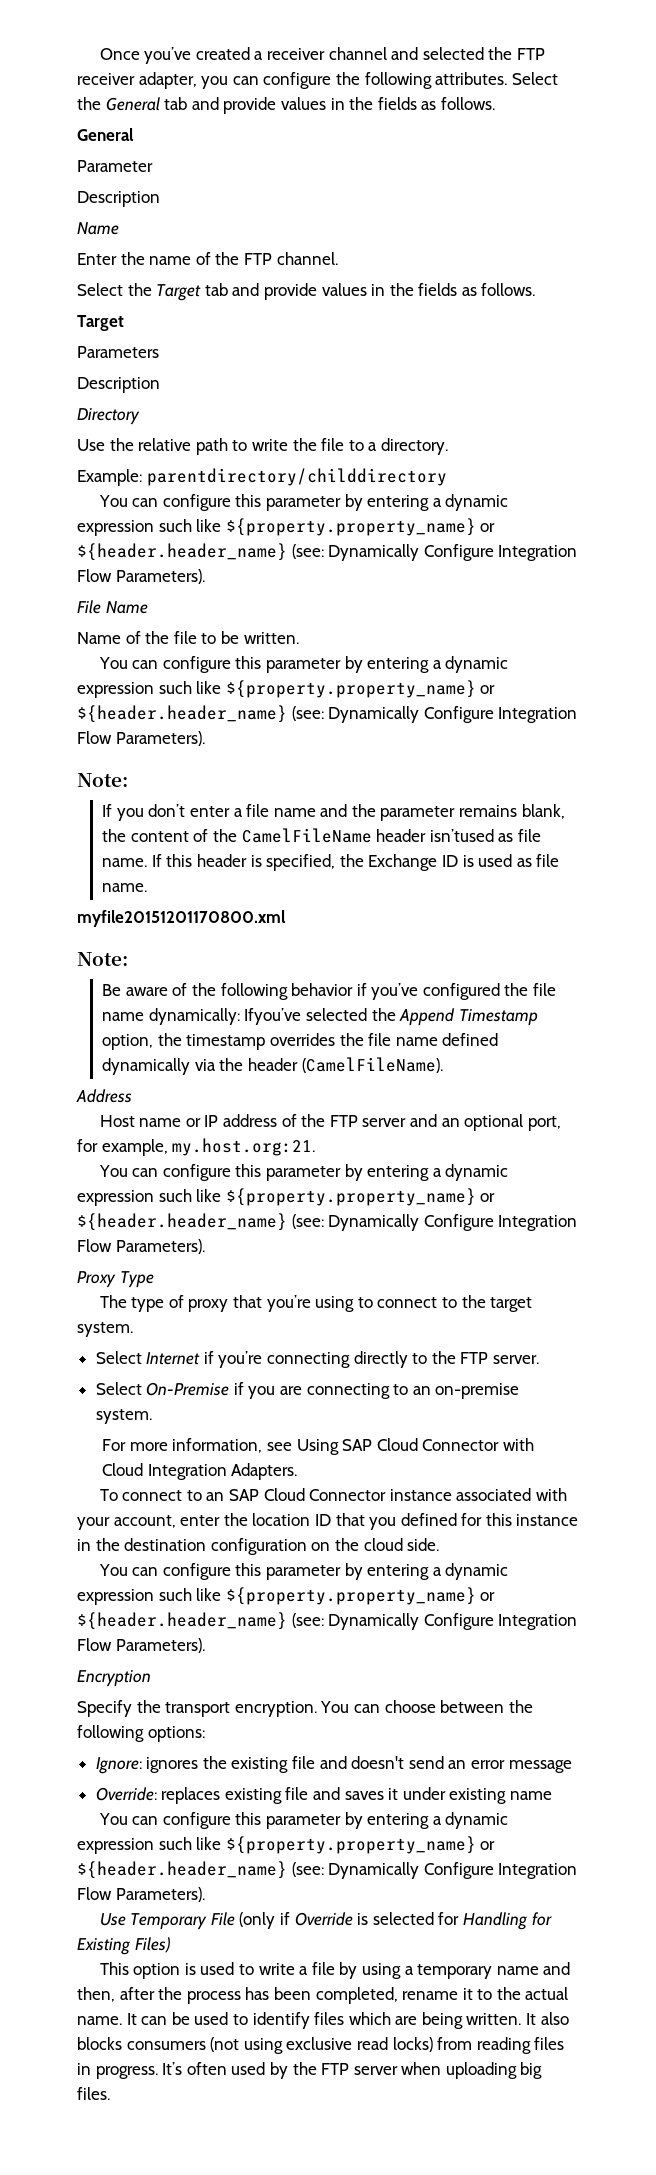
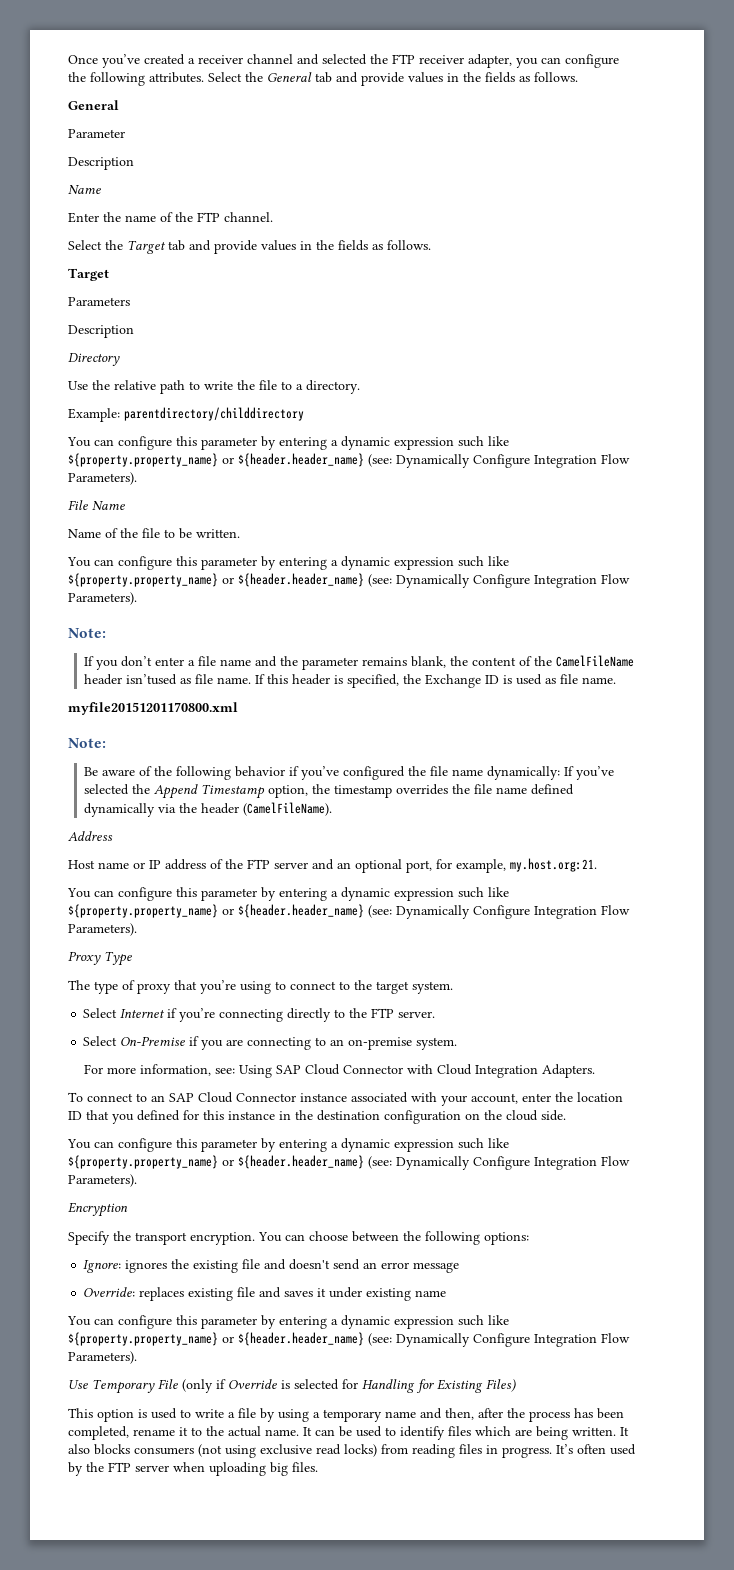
[244,1008,302,1025] Ifyou’ve -> [564,766,615,780] If you’ve
[266,1442,292,1451] see -> [215,1068,236,1074] see:

